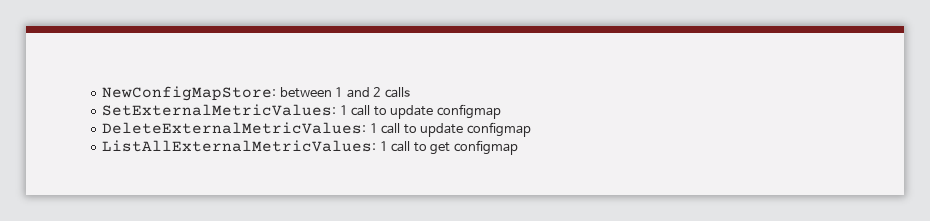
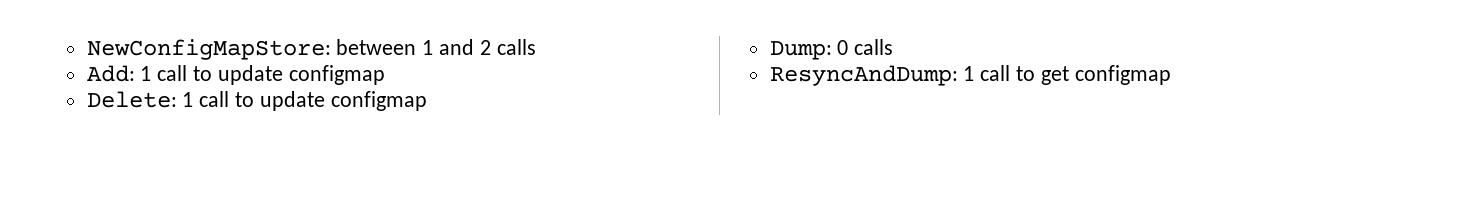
[102,104,501,119] [102,122,531,137] [102,140,377,152] SetExternalMetricValues: 1 call to update configmap // DeleteExternalMetricValues: 1 call to update configmap // ListAllExternalMetricValues: -> [86,65,385,85] [86,91,427,111] [769,39,894,60] [769,65,958,86] Add: 1 call to update configmap // Delete: 1 call to update configmap // Dump: 0 calls // ResyncAndDump:

